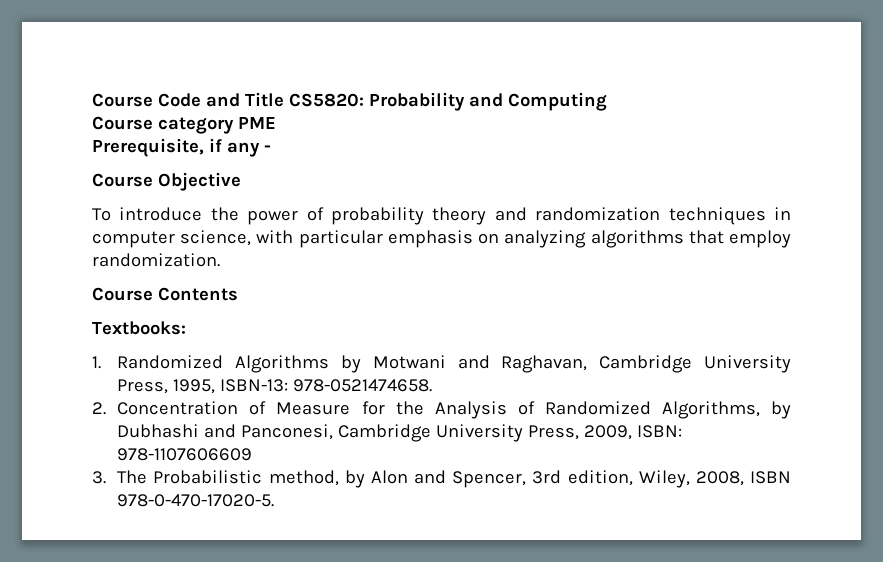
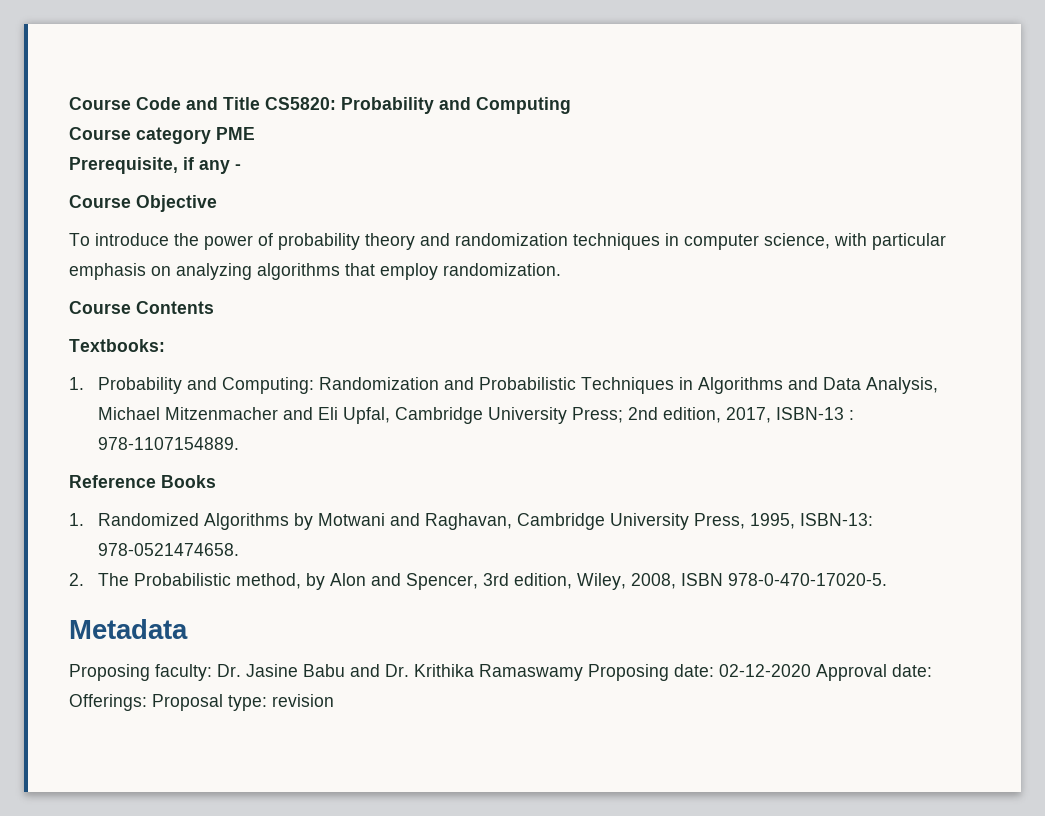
(186, 328) none -> [69,377,939,394] [98,407,855,424] [98,437,240,450] [69,475,216,488] // 1. Probability and Computing: Randomization and Probabilistic Techniques in Algorithms and Data Analysis, Michael Mitzenmacher and Eli Upfal, Cambridge University Press; 2nd edition, 2017, ISBN-13 : 978-1107154889. // Reference Books
[117,401,791,419] [117,424,683,442] [117,448,253,461] [92,471,106,484] Concentration of Measure for the Analysis of Randomized Algorithms, by Dubhashi and Panconesi, Cambridge University Press, 2009, ISBN: 978-1107606609 // 3. -> (84, 579) none
(275, 500) none -> [69,619,188,639] [69,664,932,681] [69,694,334,711] // Metadata // Proposing faculty: Dr. Jasine Babu and Dr. Krithika Ramaswamy Proposing date: 02-12-2020 Approval date: Offerings: Proposal type: revision

